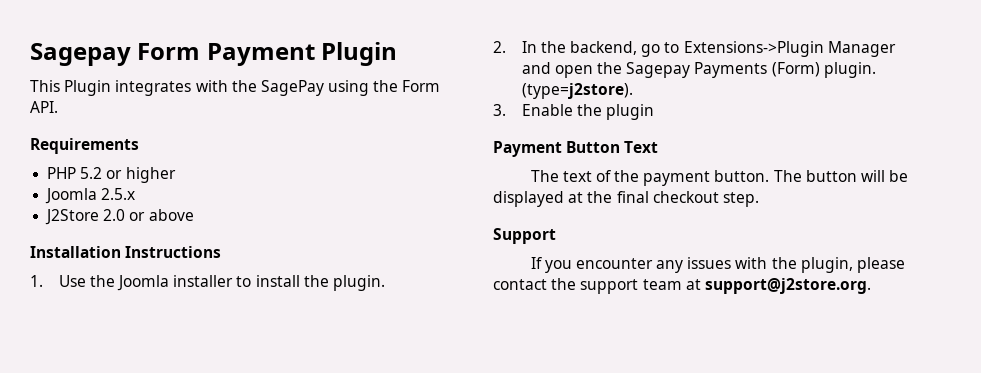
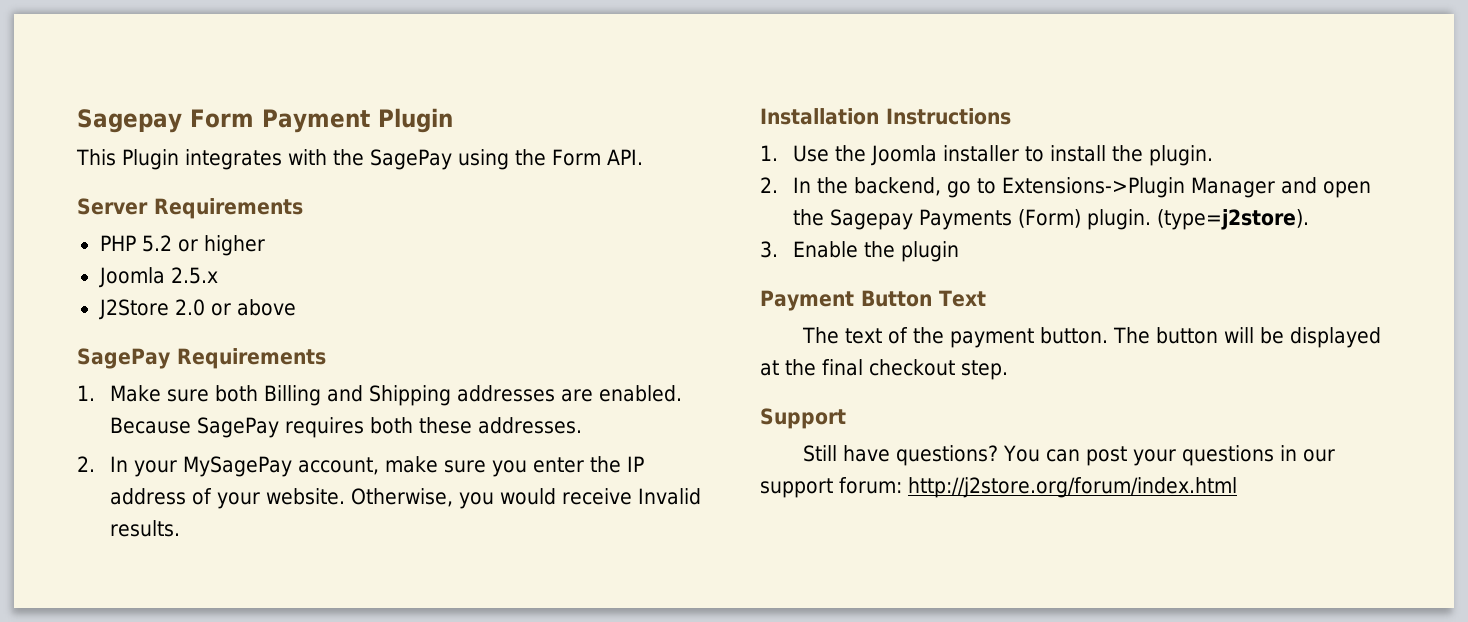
(58, 107) none -> [77,198,148,215] Server
(194, 215) none -> [77,348,326,369] [77,385,683,406] [110,417,583,438] [77,456,645,477] [110,488,702,509] [110,520,181,537] // SagePay Requirements // 1. Make sure both Billing and Shipping addresses are enabled. Because SagePay requires both these addresses. // 2. In your MySagePay account, make sure you enter the IP address of your website. Otherwise, you would receive Invalid results.
[530,257,906,273] [493,278,871,294] If you encounter any issues with the plugin, please contact the support team at support@j2store.org. -> [803,445,1336,466] [760,477,1237,498] Still have questions? You can post your questions in our support forum: http://j2store.org/forum/index.html

